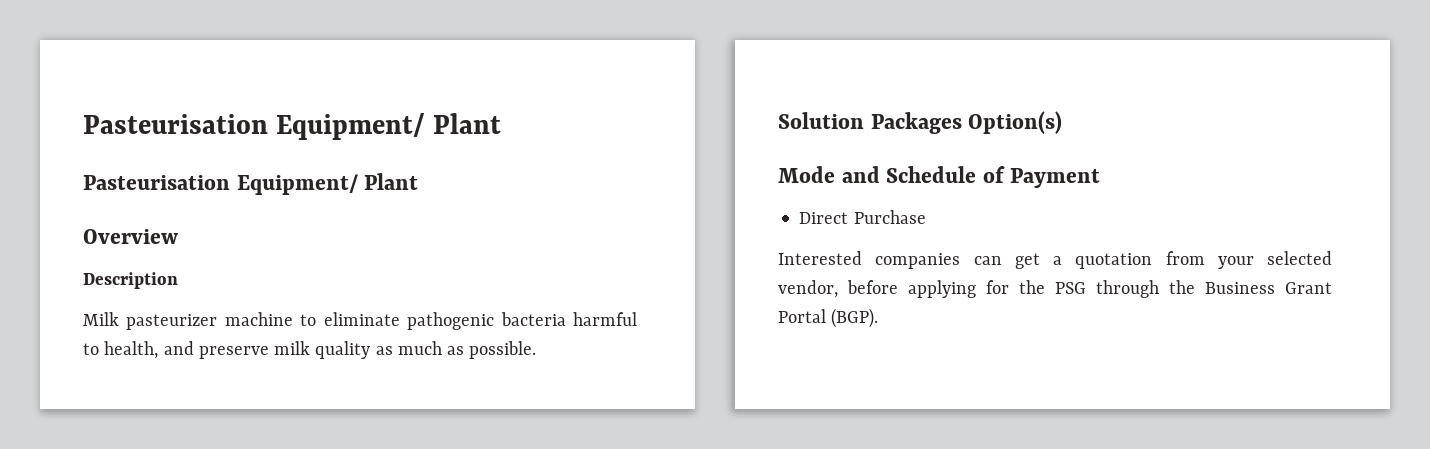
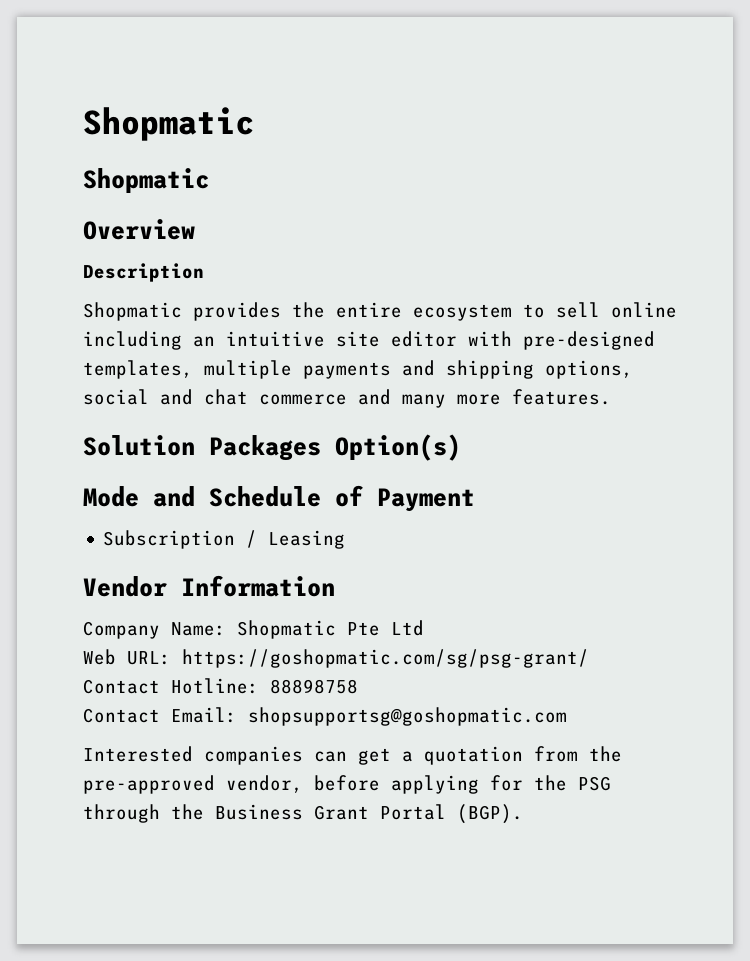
[83,113,502,140] [83,173,419,195] [83,229,178,244] [83,272,178,289] [83,312,637,330] [83,341,537,359] Pasteurisation Equipment/ Plant // Pasteurisation Equipment/ Plant // Overview // Description // Milk pasteurizer machine to eliminate pathogenic bacteria harmful to health, and preserve milk quality as much as possible. -> [83,107,254,141] [83,168,209,193] [83,219,195,240] [83,263,204,282] [83,302,677,321] [83,331,655,350] [83,360,633,379] [83,389,611,408] Shopmatic // Shopmatic // Overview // Description // Shopmatic provides the entire ecosystem to sell online including an intuitive site editor with pre-designed templates, multiple payments and shipping options, social and chat commerce and many more features.
[799,210,926,224] Direct Purchase -> [103,530,346,549] [83,575,335,597] [83,620,424,639] [83,649,589,668] [83,678,358,694] [83,707,567,726] Subscription / Leasing // Vendor Information // Company Name: Shopmatic Pte Ltd // Web URL: https://goshopmatic.com/sg/psg-grant/ // Contact Hotline: 88898758 // Contact Email: shopsupportsg@goshopmatic.com
[1217,251,1332,269] your selected -> [589,746,622,762] [83,775,215,794] the pre-approved

